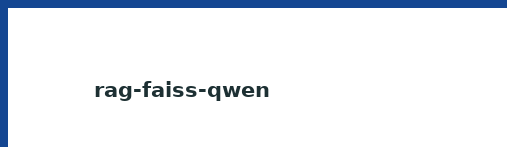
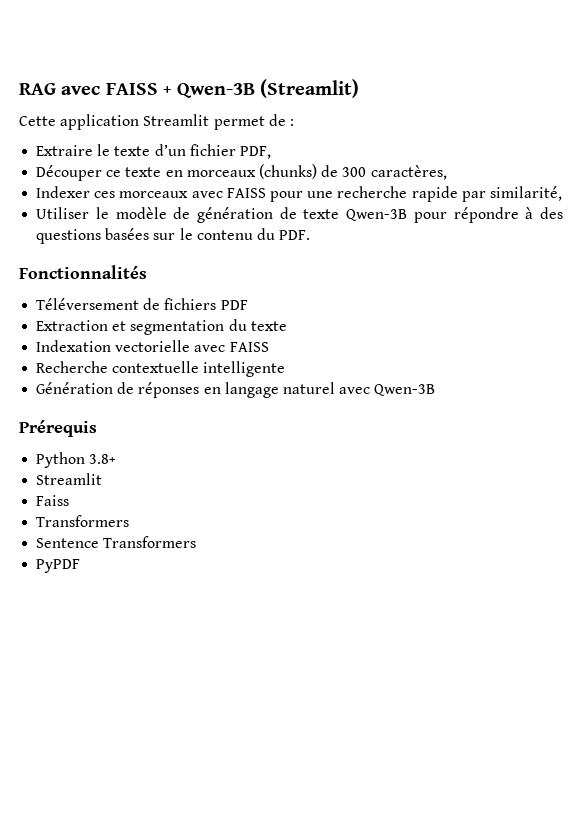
[94,81,270,101] rag-faiss-qwen -> [19,79,360,98] [19,114,294,130] [36,144,271,159] [36,164,447,181] [36,186,562,202] [36,207,564,223] [36,228,311,244] [19,265,147,279] [36,298,248,310] [36,319,287,335] [36,340,269,352] [36,361,286,377] [36,382,436,398] [19,420,97,437] [36,452,117,468] [36,473,103,485] [36,495,70,506] [36,515,130,527] [36,536,197,548] [36,559,81,573] RAG avec FAISS + Qwen-3B (Streamlit) // Cette application Streamlit permet de : // Extraire le texte d’un fichier PDF, // Découper ce texte en morceaux (chunks) de 300 caractères, // Indexer ces morceaux avec FAISS pour une recherche rapide par similarité, // Utiliser le modèle de génération de texte Qwen-3B pour répondre à des questions basées sur le contenu du PDF. // Fonctionnalités // Téléversement de fichiers PDF // Extraction et segmentation du texte // Indexation vectorielle avec FAISS // Recherche contextuelle intelligente // Génération de réponses en langage naturel avec Qwen-3B // Prérequis // Python 3.8+ // Streamlit // Faiss // Transformers // Sentence Transformers // PyPDF

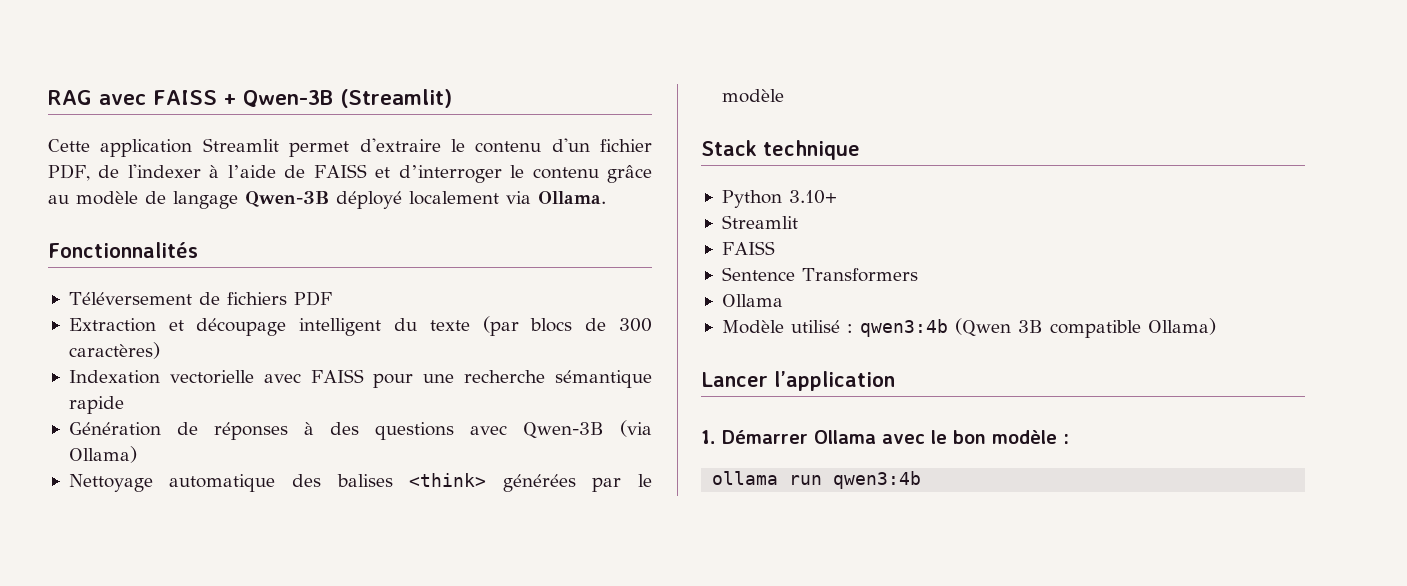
[268,114,294,126] [36,144,271,159] [36,164,447,181] [36,186,562,202] [36,207,564,223] [36,228,311,244] de : // Extraire le texte d’un fichier PDF, // Découper ce texte en morceaux (chunks) de 300 caractères, // Indexer ces morceaux avec FAISS pour une recherche rapide par similarité, // Utiliser le modèle de génération de texte Qwen-3B pour répondre à des questions basées sur le contenu du PDF. -> [359,138,652,153] [48,164,653,183] [48,191,606,209] d'extraire le contenu d'un fichier PDF, de l'indexer à l’aide de FAISS et d’interroger le contenu grâce au modèle de langage Qwen-3B déployé localement via Ollama.
[130,320,225,335] segmentation -> [196,318,382,336] découpage intelligent
(287, 326) none -> [482,316,652,336] [68,342,160,359] (par blocs de 300 caractères)
[36,361,286,377] // Recherche contextuelle intelligente -> [373,370,652,388] [68,396,124,414] pour une recherche sémantique rapide
[203,382,335,398] en langage naturel -> [303,422,454,440] à des questions
[19,420,97,437] // Prérequis -> [620,420,652,437] [68,446,137,463] [68,473,652,492] [721,89,784,103] [701,140,860,160] (via Ollama) // Nettoyage automatique des balises <think> générées par le modèle // Stack technique
[89,454,117,464] 3.8+ -> [788,190,837,204] 3.10+
[36,495,70,506] [36,515,130,527] Faiss // Transformers -> [721,241,775,255] FAISS
[36,559,81,573] PyPDF -> [721,294,783,307] [721,318,1216,338] [701,371,895,391] [701,429,1069,444] [712,471,922,489] Ollama // Modèle utilisé : qwen3:4b (Qwen 3B compatible Ollama) // Lancer l’application // 1. Démarrer Ollama avec le bon modèle : // ollama run qwen3:4b

